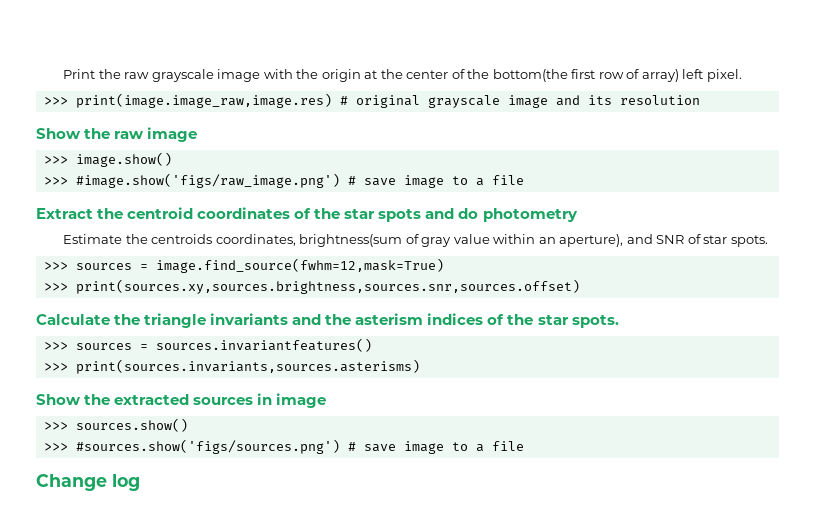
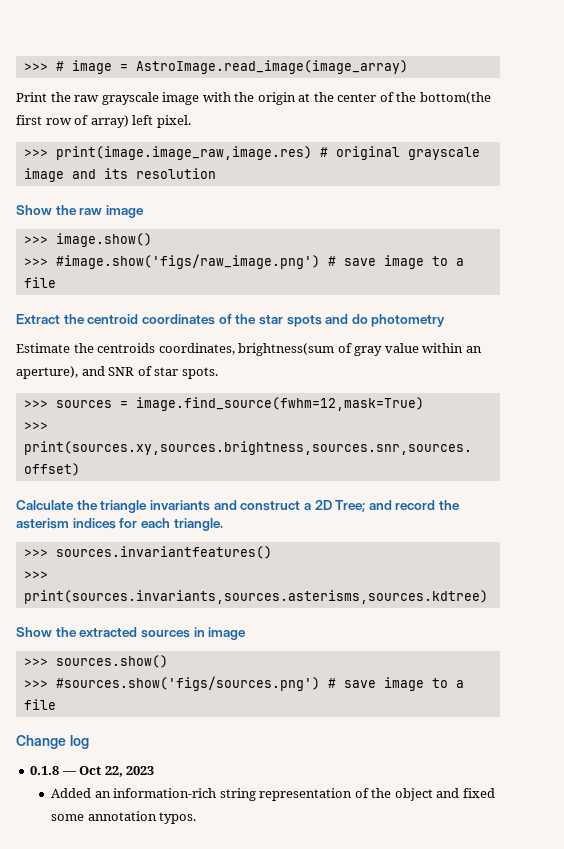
(63, 74) none -> [23,60,408,74] >>> # image = AstroImage.read_image(image_array) //
[325,313,619,328] [43,342,148,350] the asterism indices of the star spots. // >>> sources = -> [240,500,461,512] [16,518,223,531] [23,549,48,557] construct a 2D Tree; and record the asterism indices for each triangle. // >>>
[75,359,420,374] print(sources.invariants,sources.asterisms) -> [23,590,488,604] print(sources.invariants,sources.asterisms,sources.kdtree)
(140, 482) none -> [30,766,155,777] [51,788,495,801] [51,811,197,824] // 0.1.8 — Oct 22, 2023 // Added an information-rich string representation of the object and fixed some annotation typos.

